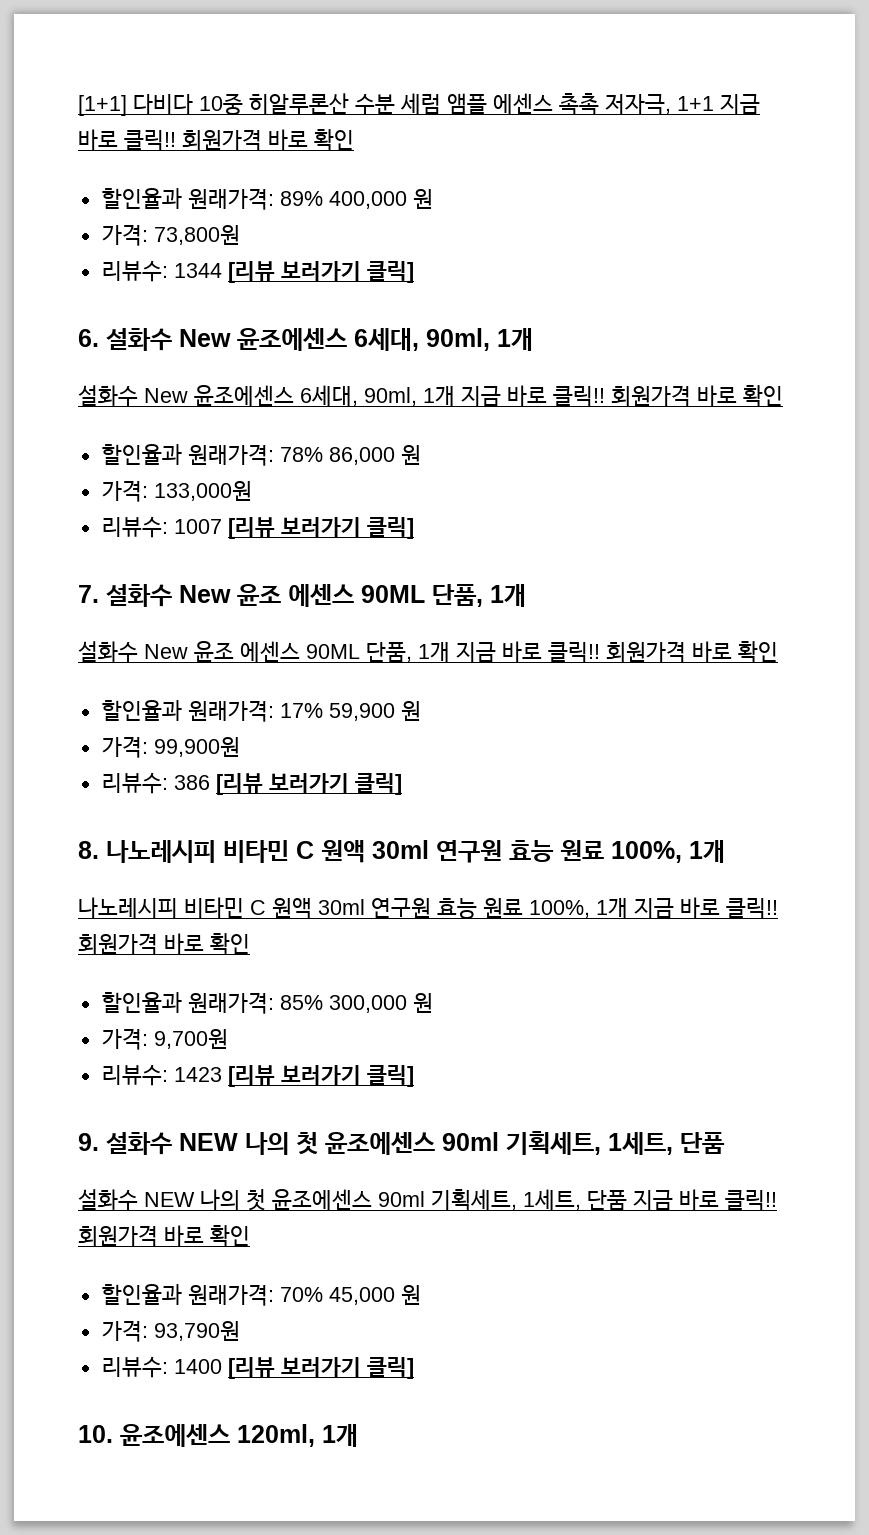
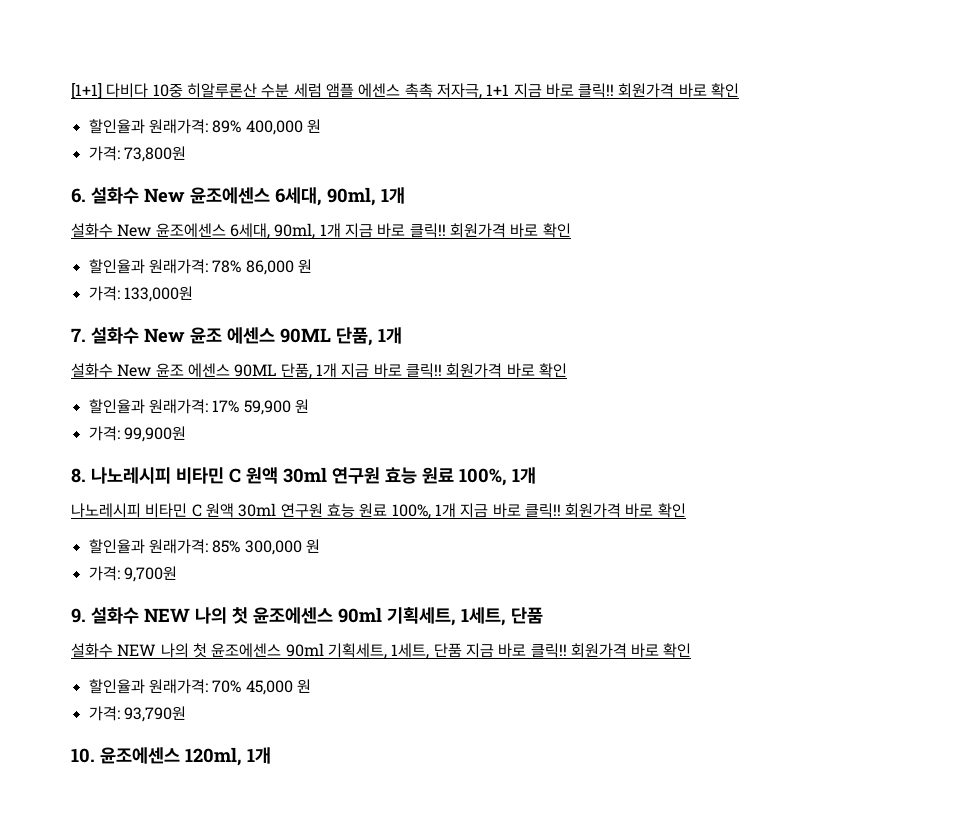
[101,261,414,283] // 리뷰수: 1344 [리뷰 보러가기 클릭] -> (186, 154) none
[101,517,414,539] // 리뷰수: 1007 [리뷰 보러가기 클릭] -> (193, 294) none
[101,773,402,795] // 리뷰수: 386 [리뷰 보러가기 클릭] -> (186, 434) none
[101,1065,414,1087] // 리뷰수: 1423 [리뷰 보러가기 클릭] -> (177, 574) none
[101,1357,414,1379] // 리뷰수: 1400 [리뷰 보러가기 클릭] -> (186, 714) none

